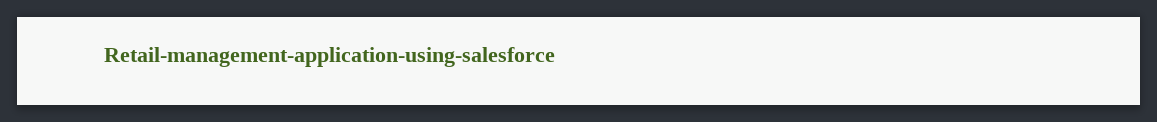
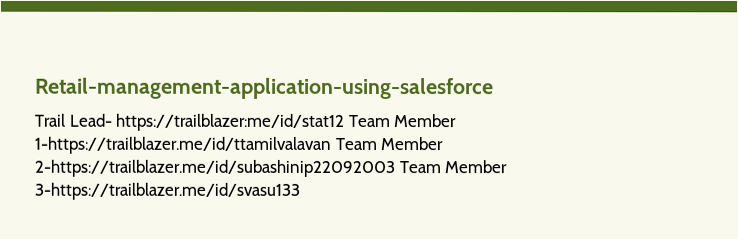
(555, 57) none -> [34,113,458,131] [34,136,444,154] [34,159,508,178] [34,182,300,200] // Trail Lead- https://trailblazer:me/id/stat12 Team Member 1-https://trailblazer.me/id/ttamilvalavan Team Member 2-https://trailblazer.me/id/subashinip22092003 Team Member 3-https://trailblazer.me/id/svasu133

